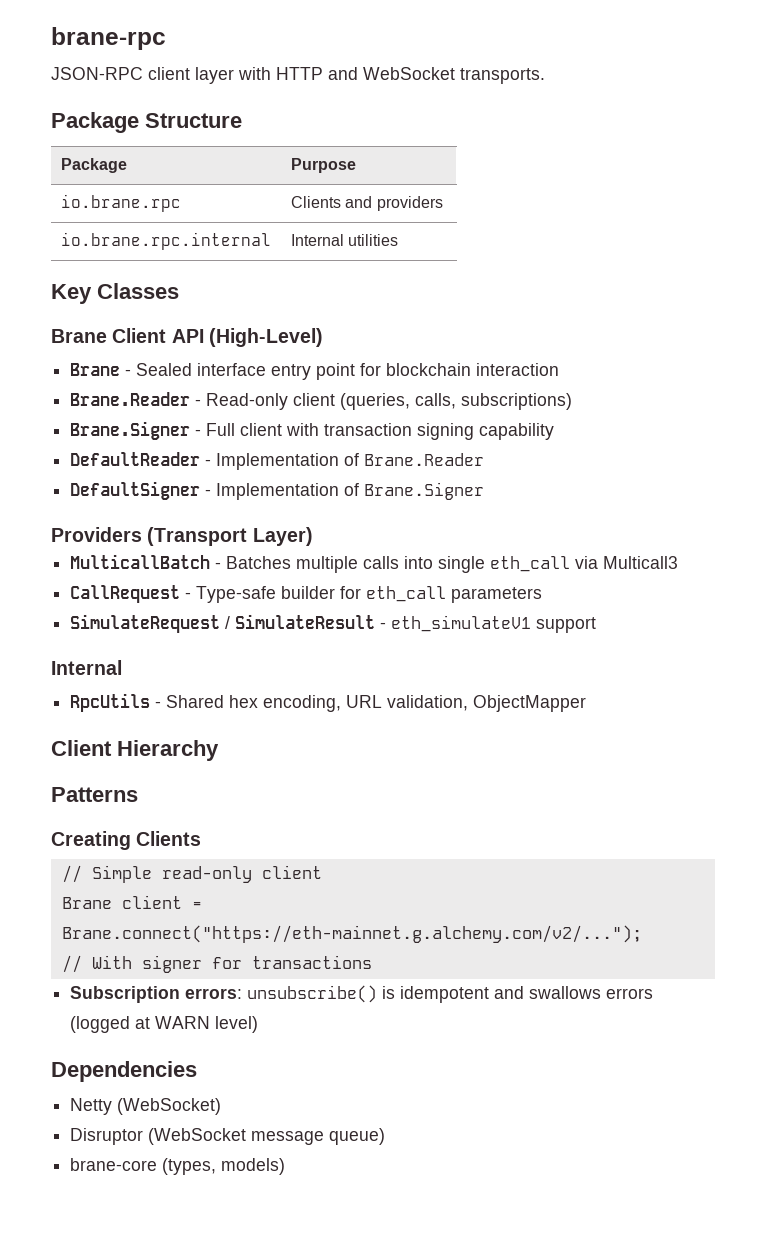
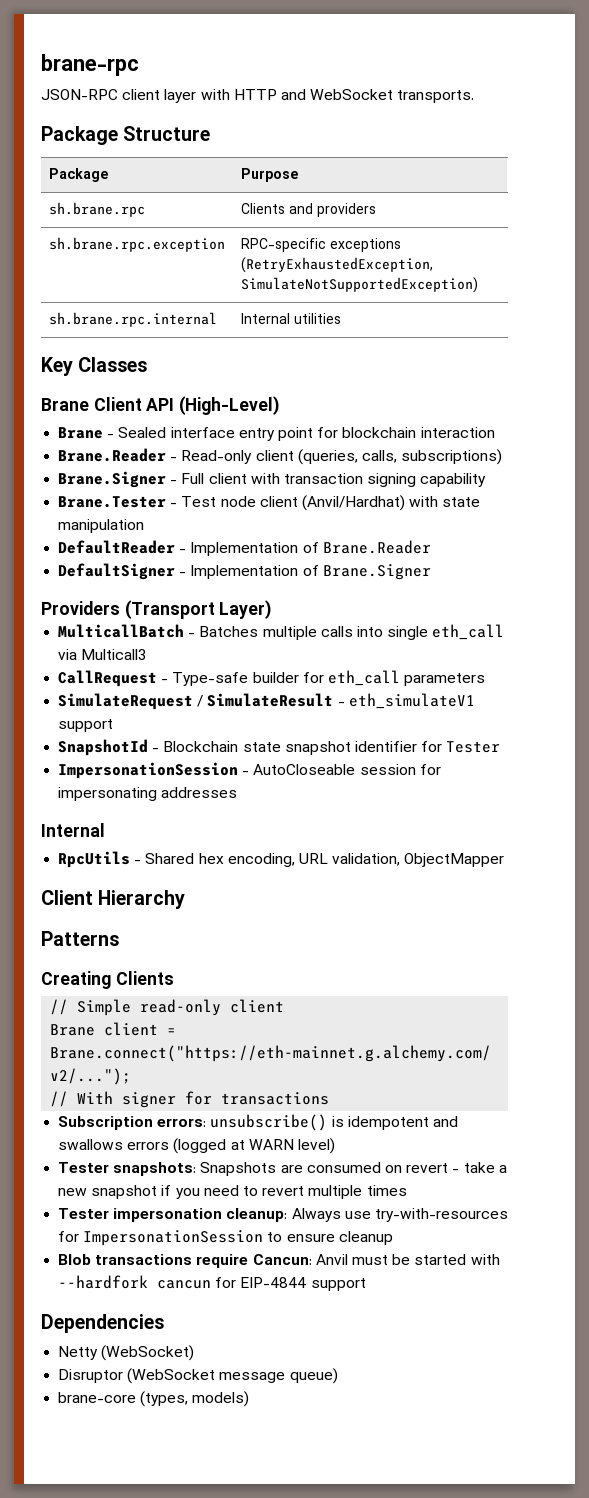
[60,194,181,212] io.brane.rpc -> [48,202,145,217] sh.brane.rpc
[60,232,271,250] io.brane.rpc.internal -> [48,237,225,252] [240,238,401,252] [240,257,433,273] [240,277,478,293] [48,312,217,327] sh.brane.rpc.exception | RPC-specific exceptions (RetryExhaustedException, SimulateNotSupportedException) // sh.brane.rpc.internal
(555, 431) none -> [58,495,481,511] [58,519,145,533] // Brane.Tester - Test node client (Anvil/Hardhat) with state manipulation
(597, 625) none -> [58,739,501,756] [58,762,441,779] [58,787,238,801] // SnapshotId - Blockchain state snapshot identifier for Tester // ImpersonationSession - AutoCloseable session for impersonating addresses
(259, 1024) none -> [58,1162,507,1176] [58,1185,407,1199] [58,1208,508,1222] [58,1230,393,1246] [58,1254,500,1268] [58,1275,366,1291] // Tester snapshots: Snapshots are consumed on revert - take a new snapshot if you need to revert multiple times // Tester impersonation cleanup: Always use try-with-resources for ImpersonationSession to ensure cleanup // Blob transactions require Cancun: Anvil must be started with --hardfork cancun for EIP-4844 support

